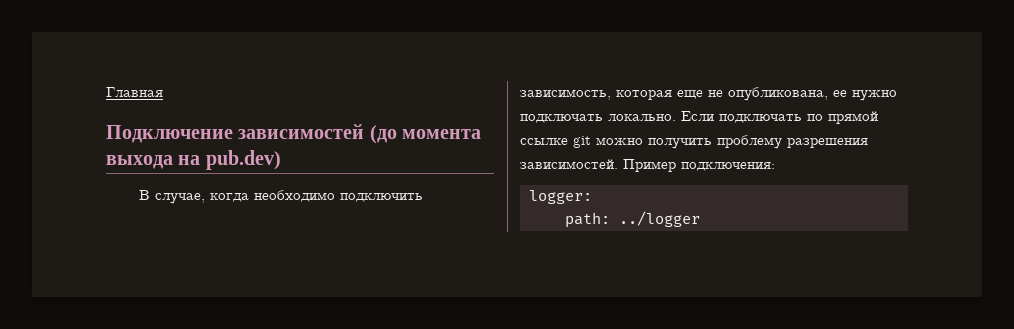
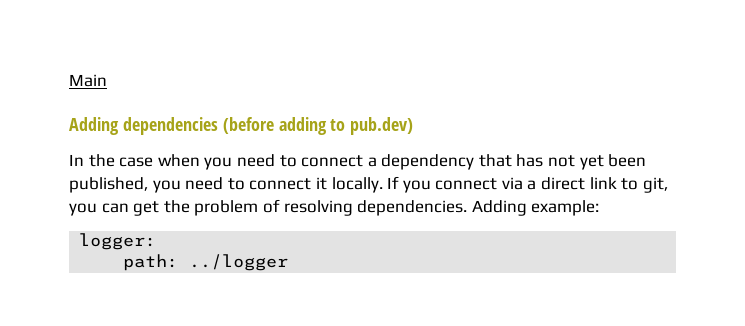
[106,87,163,97] [106,124,482,144] [106,150,281,170] [139,190,424,204] [520,87,897,101] [520,111,878,124] [520,135,868,149] [520,159,775,172] Главная // Подключение зависимостей (до момента выхода на pub.dev) // В случае, когда необходимо подключить зависимость, которая еще не опубликована, ее нужно подключать локально. Если подключать по прямой ссылке git можно получить проблему разрешения зависимостей. Пример подключения: -> [69,74,107,87] [69,117,414,135] [69,154,647,170] [69,176,668,193] [69,199,600,216] Main // Adding dependencies (before adding to pub.dev) // In the case when you need to connect a dependency that has not yet been published, you need to connect it locally. If you connect via a direct link to git, you can get the problem of resolving dependencies. Adding example:

